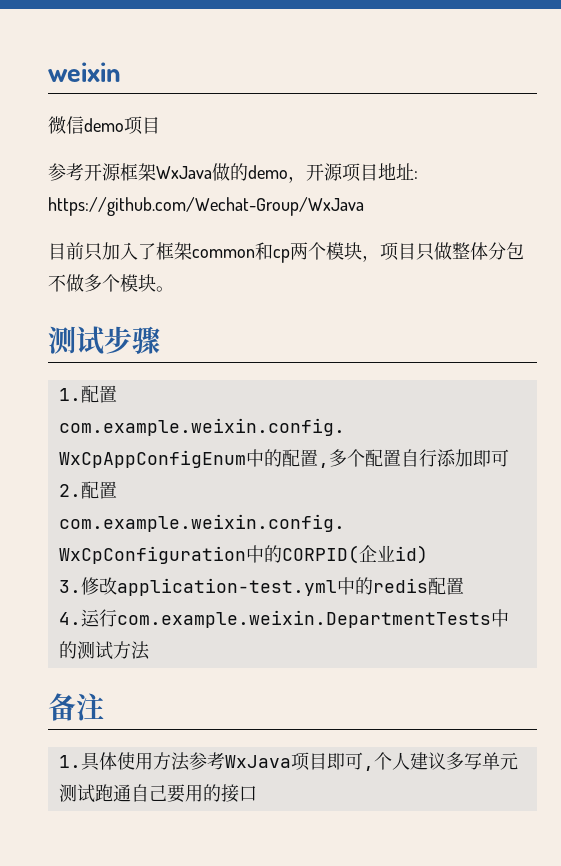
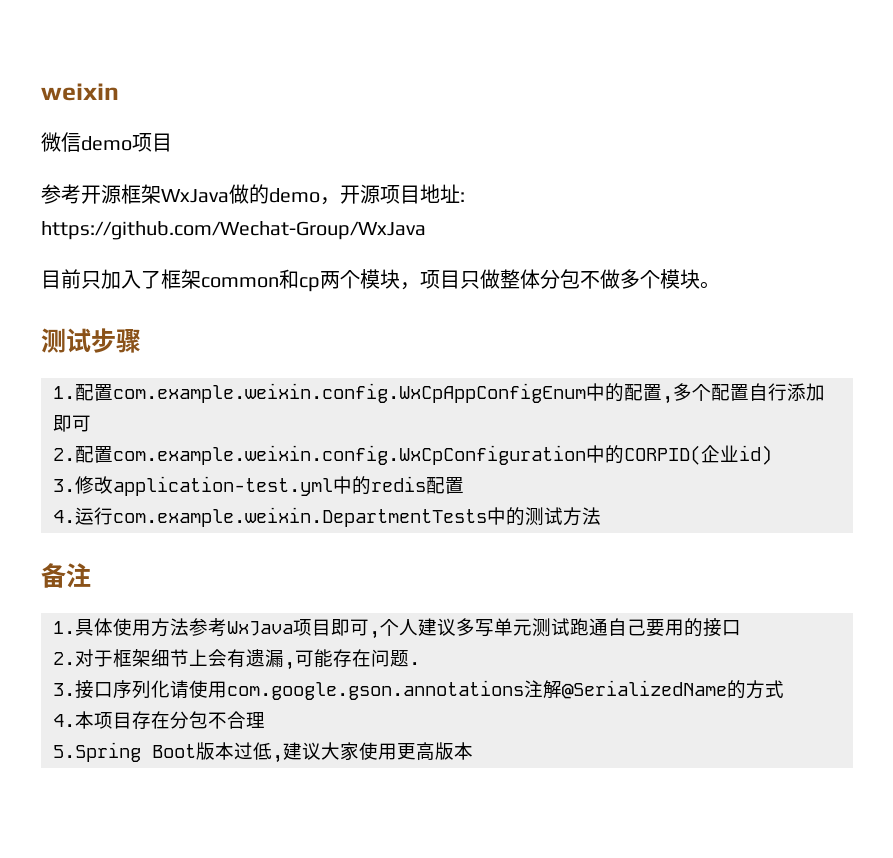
(257, 793) none -> [53,649,420,670] [53,680,784,700] [53,711,265,729] [53,742,473,763] // 2.对于框架细节上会有遗漏,可能存在问题. // 3.接口序列化请使用com.google.gson.annotations注解@SerializedName的方式 // 4.本项目存在分包不合理 // 5.Spring Boot版本过低,建议大家使用更高版本

